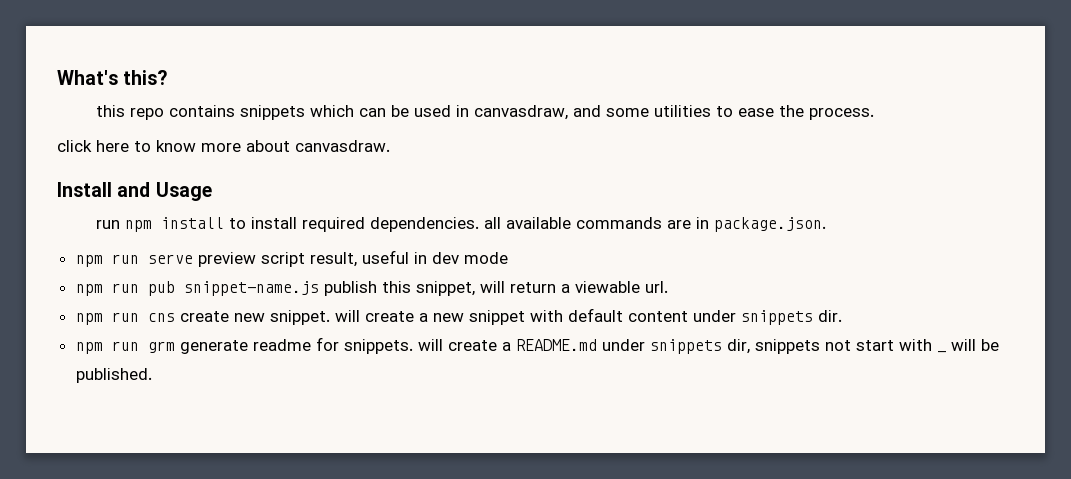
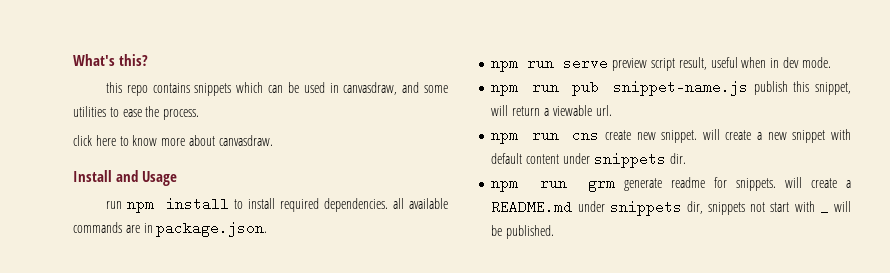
(409, 257) none -> [741,57,767,68] when
[463,252,508,264] mode -> [801,57,831,68] mode.

